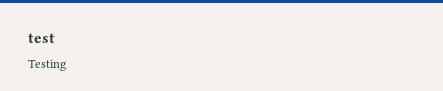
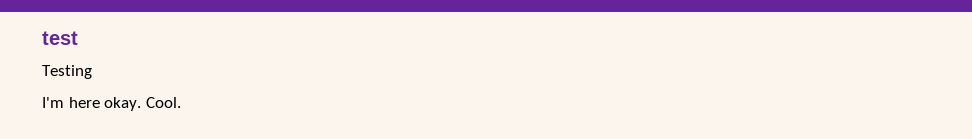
(66, 65) none -> [42,97,181,111] // I'm here okay. Cool.

